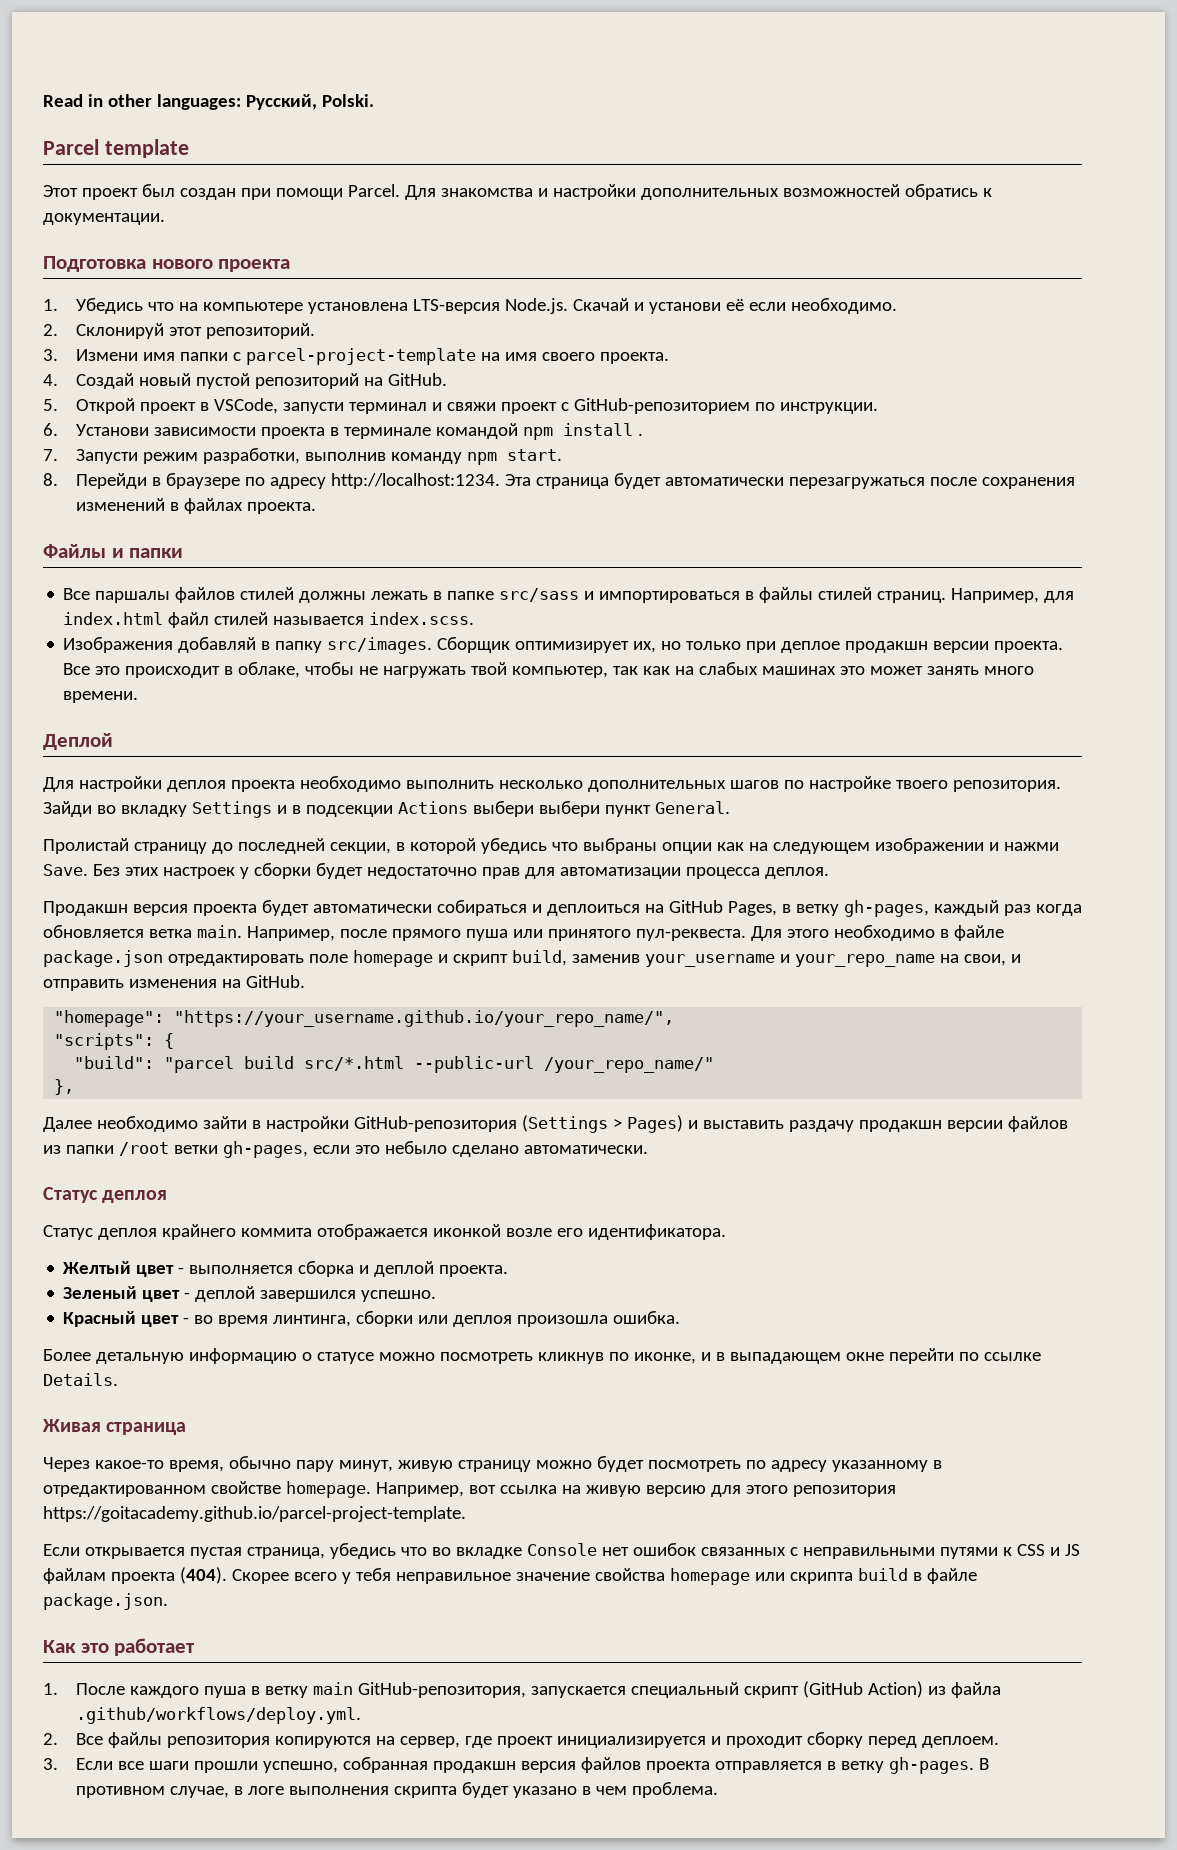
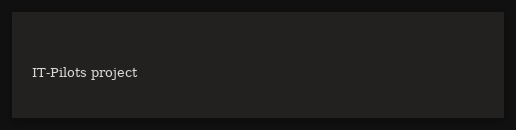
[43,94,374,110] [43,139,189,158] [43,184,992,200] [43,213,165,225] [43,256,291,272] [43,298,897,314] [43,323,315,339] [43,348,669,365] [43,373,447,389] [43,398,878,414] [43,423,643,440] [43,448,562,465] [43,473,1075,489] [75,498,316,514] [43,544,184,558] [63,587,1075,603] [63,612,475,628] [63,637,1064,654] [63,662,1035,678] [63,691,139,703] [43,733,113,750] [43,776,1061,792] [43,801,730,818] [43,838,1059,854] [43,863,829,879] [43,900,1082,917] [43,925,1004,941] [43,950,1021,967] [43,975,305,991] [54,1010,675,1027] [54,1033,175,1050] [74,1056,715,1073] [54,1079,75,1095] [43,1115,1068,1133] [43,1141,648,1158] [43,1187,168,1203] [43,1224,726,1240] [62,1261,509,1277] [63,1286,437,1302] [63,1311,681,1327] [43,1348,1041,1364] [43,1373,118,1386] [42,1419,187,1435] [43,1456,942,1472] [43,1481,896,1498] [43,1506,466,1522] [43,1543,1080,1559] [43,1567,977,1585] [43,1593,168,1610] [43,1638,196,1656] [43,1681,1001,1698] [75,1707,361,1724] [43,1732,999,1748] [43,1757,989,1774] [75,1782,718,1798] Read in other languages: Русский, Polski. // Parcel template // Этот проект был создан при помощи Parcel. Для знакомства и настройки дополнительных возможностей обратись к документации. // Подготовка нового проекта // 1. Убедись что на компьютере установлена LTS-версия Node.js. Скачай и установи её если необходимо. // 2. Склонируй этот репозиторий. // 3. Измени имя папки с parcel-project-template на имя своего проекта. // 4. Создай новый пустой репозиторий на GitHub. // 5. Открой проект в VSCode, запусти терминал и свяжи проект с GitHub-репозиторием по инструкции. // 6. Установи зависимости проекта в терминале командой npm install . // 7. Запусти режим разработки, выполнив команду npm start. // 8. Перейди в браузере по адресу http://localhost:1234. Эта страница будет автоматически перезагружаться после сохранения изменений в файлах проекта. // Файлы и папки // Все паршалы файлов стилей должны лежать в папке src/sass и импортироваться в файлы стилей страниц. Например, для index.html файл стилей называется index.scss. // Изображения добавляй в папку src/images. Сборщик оптимизирует их, но только при деплое продакшн версии проекта. Все это происходит в облаке, чтобы не нагружать твой компьютер, так как на слабых машинах это может занять много времени. // Деплой // Для настройки деплоя проекта необходимо выполнить несколько дополнительных шагов по настройке твоего репозитория. Зайди во вкладку Settings и в подсекции Actions выбери выбери пункт General. // Пролистай страницу до последней секции, в которой убедись что выбраны опции как на следующем изображении и нажми Save. Без этих настроек у сборки будет недостаточно прав для автоматизации процесса деплоя. // Продакшн версия проекта будет автоматически собираться и деплоиться на GitHub Pages, в ветку gh-pages, каждый раз когда обновляется ветка main. Например, после прямого пуша или принятого пул-реквеста. Для этого необходимо в файле package.json отредактировать поле homepage и скрипт build, заменив your_username и your_repo_name на свои, и отправить изменения на GitHub. // "homepage": "https://your_username.github.io/your_repo_name/", // "scripts": { // "build": "parcel build src/*.html --public-url /your_repo_name/" // }, // Далее необходимо зайти в настройки GitHub-репозитория (Settings > Pages) и выставить раздачу продакшн версии файлов из папки /root ветки gh-pages, если это небыло сделано автоматически. // Статус деплоя // Статус деплоя крайнего коммита отображается иконкой возле его идентификатора. // Желтый цвет - выполняется сборка и деплой проекта. // Зеленый цвет - деплой завершился успешно. // Красный цвет - во время линтинга, сборки или деплоя произошла ошибка. // Более детальную информацию о статусе можно посмотреть кликнув по иконке, и в выпадающем окне перейти по ссылке Details. // Живая страница // Через какое-то время, обычно пару минут, живую страницу можно будет посмотреть по адресу указанному в отредактированном свойстве homepage. Например, вот ссылка на живую версию для этого репозитория https://goitacademy.github.io/parcel-project-template. // Если открывается пустая страница, убедись что во вкладке Console нет ошибок связанных с неправильными путями к CSS и JS файлам проекта (404). Скорее всего у тебя неправильное значение свойства homepage или скрипта build в файле package.json. // Как это работает // 1. После каждого пуша в ветку main GitHub-репозитория, запускается специальный скрипт (GitHub Action) из файла .github/workflows/deploy.yml. // 2. Все файлы репозитория копируются на сервер, где проект инициализируется и проходит сборку перед деплоем. // 3. Если все шаги прошли успешно, собранная продакшн версия файлов проекта отправляется в ветку gh-pages. В противном случае, в логе выполнения скрипта будет указано в чем проблема. -> [32,67,138,80] IT-Pilots project

